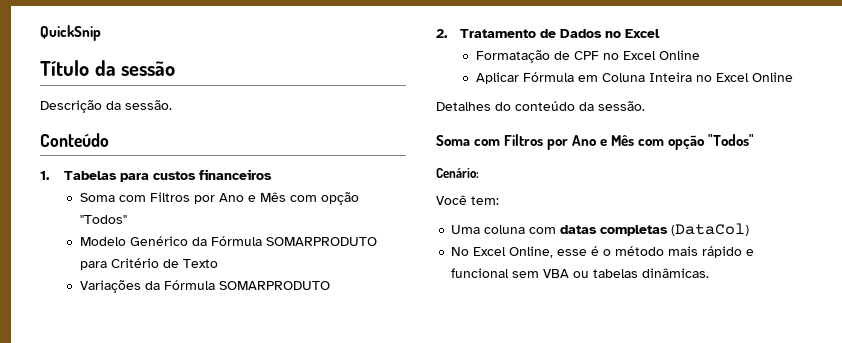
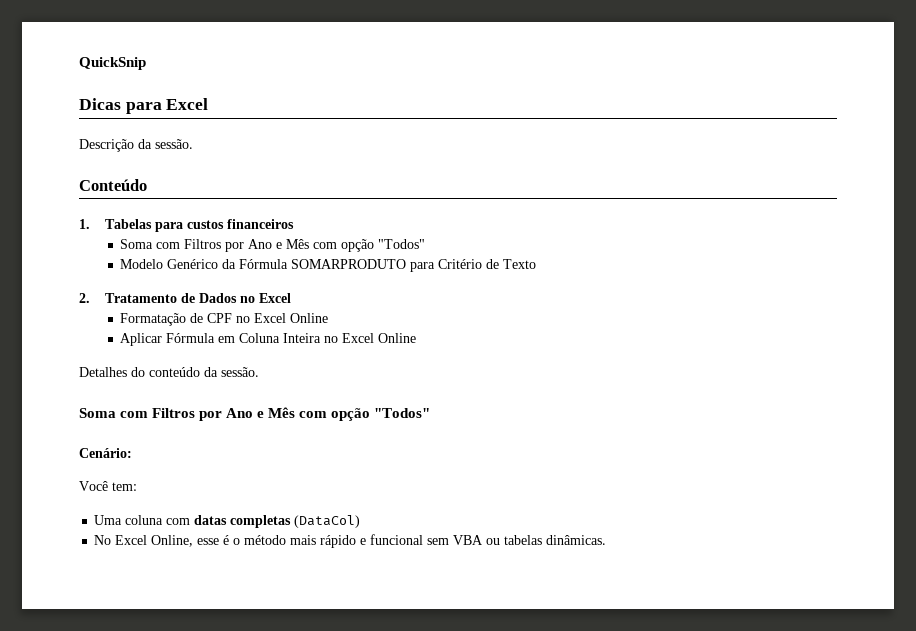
[40,60,176,76] Título da sessão -> [79,98,209,114] Dicas para Excel
[79,280,330,293] // Variações da Fórmula SOMARPRODUTO -> (537, 264) none

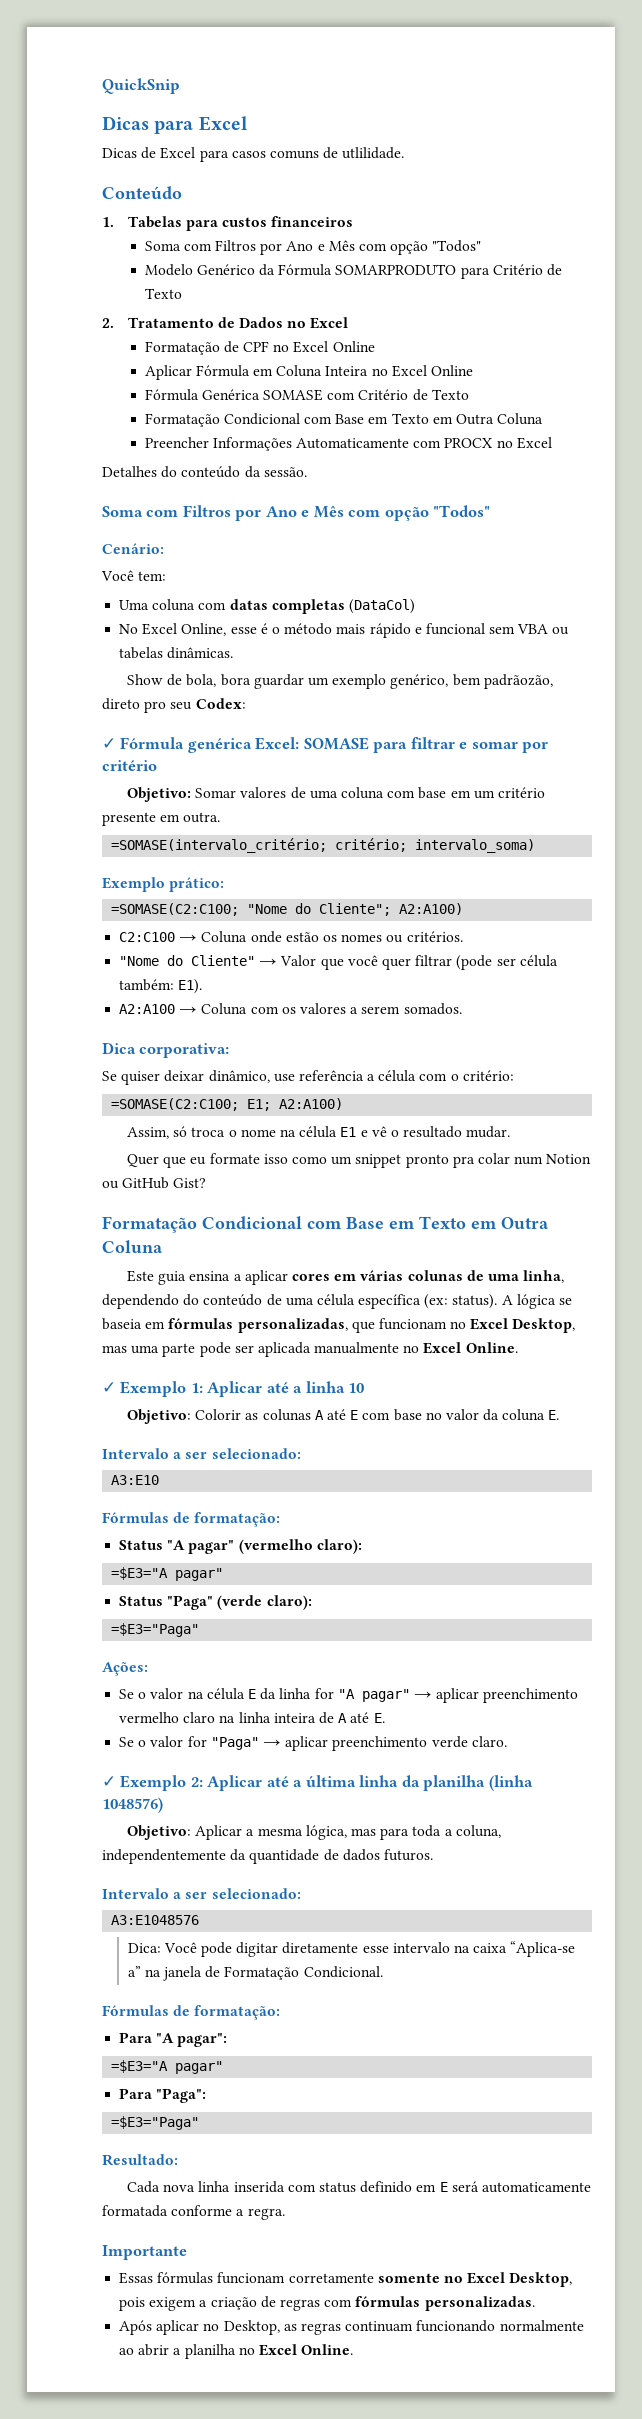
[79,139,193,152] Descrição da sessão. -> [102,147,405,162] Dicas de Excel para casos comuns de utlilidade.
(417, 338) none -> [144,389,469,401] [144,413,544,427] [144,437,552,451] // Fórmula Genérica SOMASE com Critério de Texto // Formatação Condicional com Base em Texto em Outra Coluna // Preencher Informações Automaticamente com PROCX no Excel
(607, 540) none -> [127,674,553,689] [102,698,246,713] [102,737,549,753] [102,760,157,771] [127,787,545,802] [102,812,221,826] [111,838,536,853] [102,877,225,892] [111,903,464,916] [119,931,463,943] [119,955,558,970] [119,979,203,994] [119,1003,462,1015] [102,1042,230,1058] [102,1070,514,1085] [111,1098,344,1111] [127,1126,511,1139] [127,1153,592,1168] [102,1177,207,1189] [102,1216,549,1233] [102,1240,163,1253] [127,1270,565,1285] [102,1294,573,1309] [102,1318,576,1333] [102,1342,518,1357] [102,1381,365,1397] [127,1409,560,1424] [102,1448,301,1459] [111,1475,160,1485] [102,1512,281,1527] [119,1539,362,1554] [111,1567,224,1581] [119,1595,312,1610] [111,1623,200,1637] [102,1662,148,1676] [119,1688,579,1703] [119,1712,385,1724] [119,1736,507,1751] [102,1775,533,1791] [102,1797,163,1813] [127,1825,501,1840] [102,1849,433,1864] [102,1888,301,1899] [111,1915,200,1925] [127,1941,576,1957] [127,1966,383,1981] [102,2005,281,2020] [119,2032,228,2047] [111,2060,224,2074] [119,2088,207,2103] [111,2116,200,2130] [102,2154,178,2166] [127,2181,591,2193] [102,2205,285,2220] [102,2245,187,2260] [119,2272,573,2287] [119,2296,535,2311] [119,2320,584,2335] [119,2344,354,2359] // Show de bola, bora guardar um exemplo genérico, bem padrãozão, direto pro seu Codex: // ✓ Fórmula genérica Excel: SOMASE para filtrar e somar por critério // Objetivo: Somar valores de uma coluna com base em um critério presente em outra. // =SOMASE(intervalo_critério; critério; intervalo_soma) // Exemplo prático: // =SOMASE(C2:C100; "Nome do Cliente"; A2:A100) // C2:C100 → Coluna onde estão os nomes ou critérios. // "Nome do Cliente" → Valor que você quer filtrar (pode ser célula também: E1). // A2:A100 → Coluna com os valores a serem somados. // Dica corporativa: // Se quiser deixar dinâmico, use referência a célula com o critério: // =SOMASE(C2:C100; E1; A2:A100) // Assim, só troca o nome na célula E1 e vê o resultado mudar. // Quer que eu formate isso como um snippet pronto pra colar num Notion ou GitHub Gist? // Formatação Condicional com Base em Texto em Outra Coluna // Este guia ensina a aplicar cores em várias colunas de uma linha, dependendo do conteúdo de uma célula específica (ex: status). A lógica se baseia em fórmulas personalizadas, que funcionam no Excel Desktop, mas uma parte pode ser aplicada manualmente no Excel Online. // ✓ Exemplo 1: Aplicar até a linha 10 // Objetivo: Colorir as colunas A até E com base no valor da coluna E. // Intervalo a ser selecionado: // A3:E10 // Fórmulas de formatação: // Status "A pagar" (vermelho claro): // =$E3="A pagar" // Status "Paga" (verde claro): // =$E3="Paga" // Ações: // Se o valor na célula E da linha for "A pagar" → aplicar preenchimento vermelho claro na linha inteira de A até E. // Se o valor for "Paga" → aplicar preenchimento verde claro. // ✓ Exemplo 2: Aplicar até a última linha da planilha (linha 1048576) // Objetivo: Aplicar a mesma lógica, mas para toda a coluna, independentemente da quantidade de dados futuros. // Intervalo a ser selecionado: // A3:E1048576 // Dica: Você pode digitar diretamente esse intervalo na caixa “Aplica-se a” na janela de Formatação Condicional. // Fórmulas de formatação: // Para "A pagar": // =$E3="A pagar" // Para "Paga": // =$E3="Paga" // Resultado: // Cada nova linha inserida com status definido em E será automaticamente formatada conforme a regra. // Importante // Essas fórmulas funcionam corretamente somente no Excel Desktop, pois exigem a criação de regras com fórmulas personalizadas. // Após aplicar no Desktop, as regras continuam funcionando normalmente ao abrir a planilha no Excel Online.

